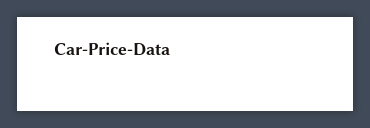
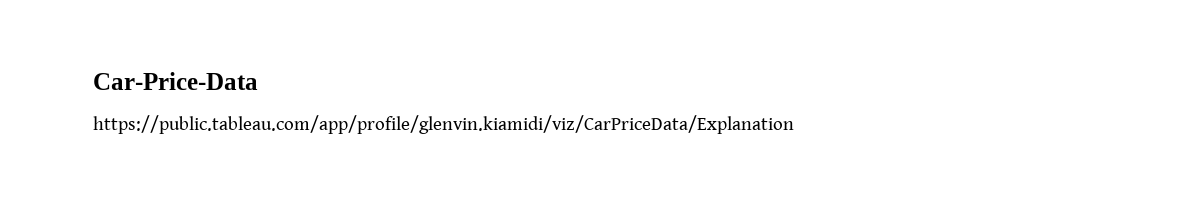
(170, 49) none -> [93,115,794,134] // https://public.tableau.com/app/profile/glenvin.kiamidi/viz/CarPriceData/Explanation

